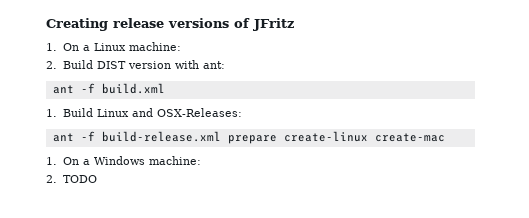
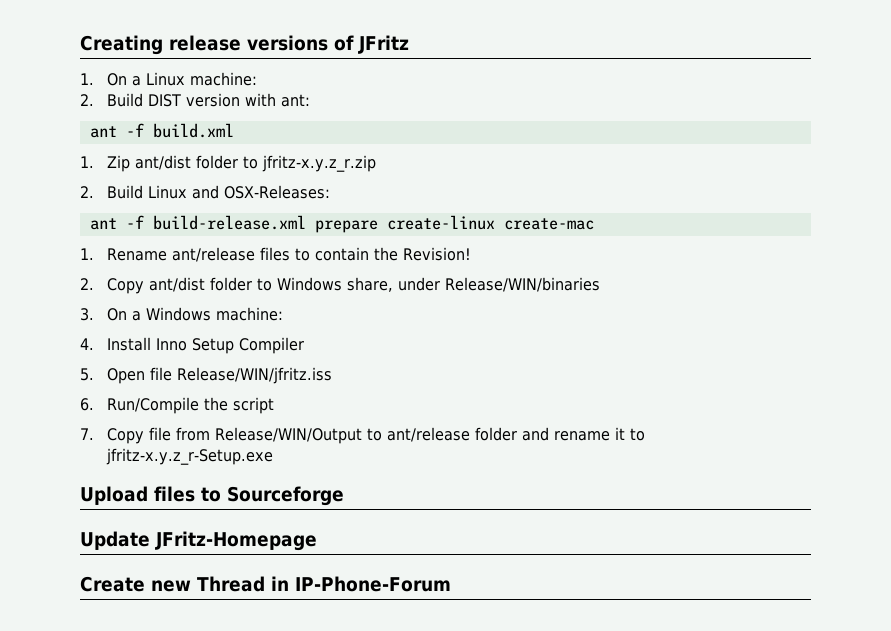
(57, 113) none -> [106,155,376,172] [80,186,94,198] Zip ant/dist folder to jfritz-x.y.z_r.zip // 2.
[62,156,201,165] [46,175,97,183] On a Windows machine: // 2. TODO -> [106,247,471,262] [80,277,600,294] [80,307,283,321] [80,337,304,354] [80,367,332,384] [80,397,274,414] [80,427,645,444] [105,448,273,465] [80,486,344,506] [80,531,317,551] [80,576,451,592] Rename ant/release files to contain the Revision! // 2. Copy ant/dist folder to Windows share, under Release/WIN/binaries // 3. On a Windows machine: // 4. Install Inno Setup Compiler // 5. Open file Release/WIN/jfritz.iss // 6. Run/Compile the script // 7. Copy file from Release/WIN/Output to ant/release folder and rename it to jfritz-x.y.z_r-Setup.exe // Upload files to Sourceforge // Update JFritz-Homepage // Create new Thread in IP-Phone-Forum

